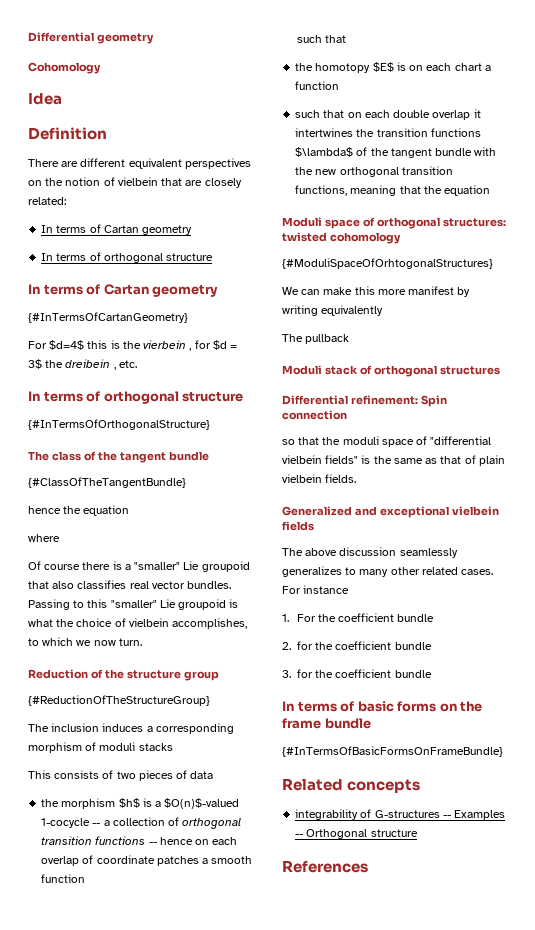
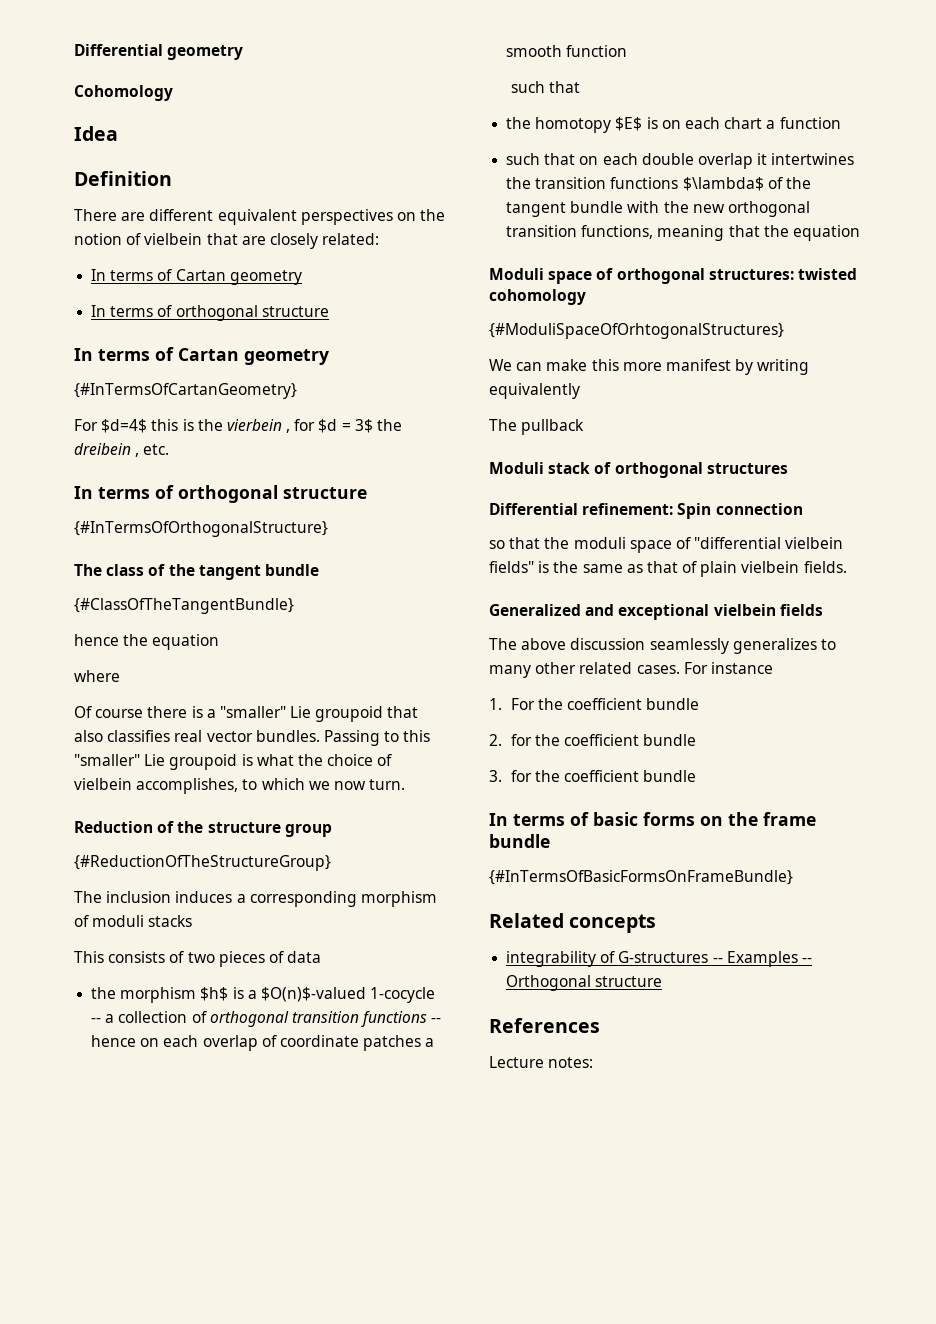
(368, 866) none -> [489,1056,594,1068] // Lecture notes:

